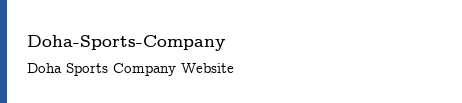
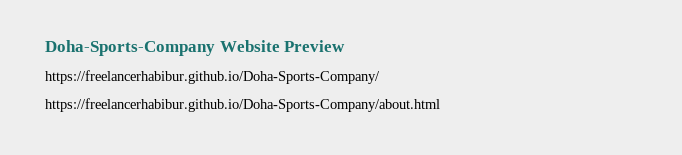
[27,63,234,76] // Doha Sports Company Website -> [219,40,346,52] [45,70,380,84] [45,98,440,112] Website Preview // https://freelancerhabibur.github.io/Doha-Sports-Company/ // https://freelancerhabibur.github.io/Doha-Sports-Company/about.html

